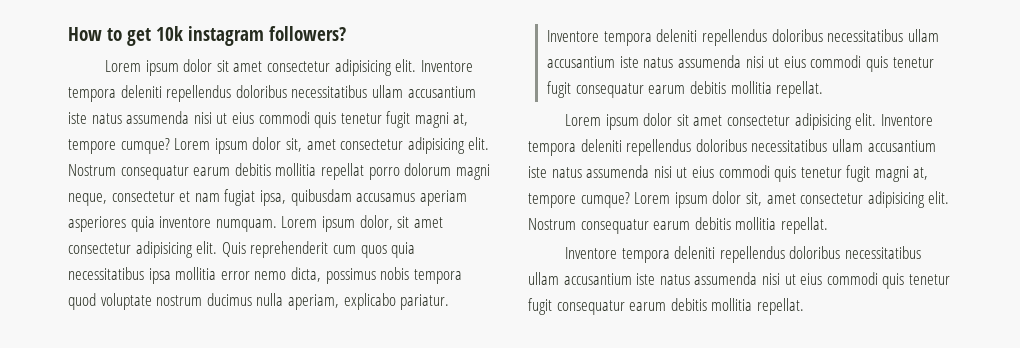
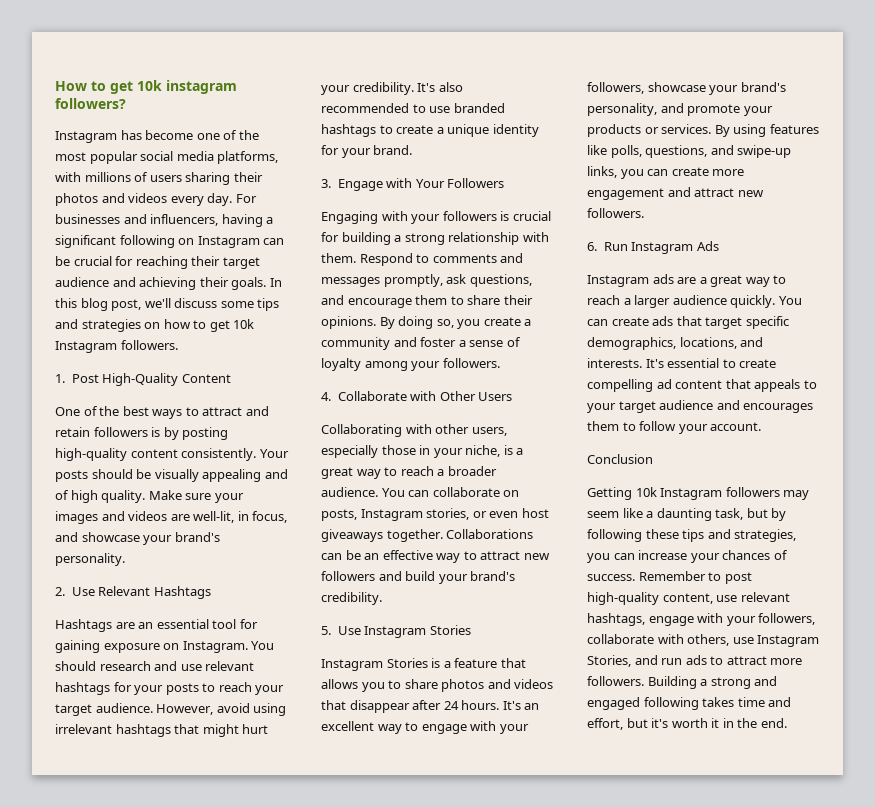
[104,59,473,76] [68,85,476,102] [68,111,469,128] [68,137,490,154] [68,163,490,180] [68,189,467,206] [68,215,443,232] [68,241,416,258] [68,267,462,284] [68,293,450,310] [547,29,939,46] [547,55,934,72] [547,81,824,98] [564,113,933,130] [528,139,936,156] [528,165,929,182] [528,191,950,208] [528,217,828,234] [564,246,921,263] [528,272,950,289] [528,298,804,315] Lorem ipsum dolor sit amet consectetur adipisicing elit. Inventore tempora deleniti repellendus doloribus necessitatibus ullam accusantium iste natus assumenda nisi ut eius commodi quis tenetur fugit magni at, tempore cumque? Lorem ipsum dolor sit, amet consectetur adipisicing elit. Nostrum consequatur earum debitis mollitia repellat porro dolorum magni neque, consectetur et nam fugiat ipsa, quibusdam accusamus aperiam asperiores quia inventore numquam. Lorem ipsum dolor, sit amet consectetur adipisicing elit. Quis reprehenderit cum quos quia necessitatibus ipsa mollitia error nemo dicta, possimus nobis tempora quod voluptate nostrum ducimus nulla aperiam, explicabo pariatur. // Inventore tempora deleniti repellendus doloribus necessitatibus ullam accusantium iste natus assumenda nisi ut eius commodi quis tenetur fugit consequatur earum debitis mollitia repellat. // Lorem ipsum dolor sit amet consectetur adipisicing elit. Inventore tempora deleniti repellendus doloribus necessitatibus ullam accusantium iste natus assumenda nisi ut eius commodi quis tenetur fugit magni at, tempore cumque? Lorem ipsum dolor sit, amet consectetur adipisicing elit. Nostrum consequatur earum debitis mollitia repellat. // Inventore tempora deleniti repellendus doloribus necessitatibus ullam accusantium iste natus assumenda nisi ut eius commodi quis tenetur fugit consequatur earum debitis mollitia repellat. -> [55,130,259,143] [55,151,279,164] [55,172,263,185] [55,193,257,206] [55,214,274,227] [55,235,285,248] [55,256,260,269] [55,277,282,290] [55,298,280,311] [55,319,255,332] [55,340,178,353] [55,373,231,386] [55,406,269,419] [55,427,229,440] [55,448,289,461] [55,469,288,482] [55,490,244,503] [55,511,288,524] [55,532,220,545] [55,553,125,566] [55,586,211,599] [55,619,258,632] [55,640,275,653] [55,661,255,671] [55,682,285,695] [55,703,287,716] [55,724,269,737] [321,82,463,95] [321,103,505,113] [321,124,539,137] [321,145,413,158] [321,178,505,191] [321,211,551,224] [321,232,549,245] [321,253,524,266] [321,274,532,287] [321,295,533,308] [321,316,532,329] [321,337,521,350] [321,358,500,371] [321,391,513,401] [321,424,507,437] [321,445,524,458] [321,466,497,479] [321,487,520,497] [321,508,549,521] [321,529,534,542] [321,550,550,563] [321,571,516,584] [321,592,382,605] [321,625,471,638] [321,658,526,671] [321,679,554,692] [321,700,540,713] [321,721,529,734] [587,82,786,95] [587,103,773,116] [587,124,819,137] [587,145,792,158] [587,166,745,179] [587,187,764,200] [587,208,644,218] [587,241,719,254] [587,274,787,287] [587,295,802,308] [587,316,789,329] [587,337,764,350] [587,358,777,368] [587,379,817,392] [587,400,814,413] [587,421,762,434] [587,454,653,464] [587,487,810,500] [587,508,787,521] [587,529,797,542] [587,550,788,563] [587,571,752,584] [587,592,790,605] [587,613,816,626] [587,634,820,647] [587,655,803,667] [587,676,778,689] [587,697,792,710] [587,718,787,730] Instagram has become one of the most popular social media platforms, with millions of users sharing their photos and videos every day. For businesses and influencers, having a significant following on Instagram can be crucial for reaching their target audience and achieving their goals. In this blog post, we'll discuss some tips and strategies on how to get 10k Instagram followers. // 1. Post High-Quality Content // One of the best ways to attract and retain followers is by posting high-quality content consistently. Your posts should be visually appealing and of high quality. Make sure your images and videos are well-lit, in focus, and showcase your brand's personality. // 2. Use Relevant Hashtags // Hashtags are an essential tool for gaining exposure on Instagram. You should research and use relevant hashtags for your posts to reach your target audience. However, avoid using irrelevant hashtags that might hurt your credibility. It's also recommended to use branded hashtags to create a unique identity for your brand. // 3. Engage with Your Followers // Engaging with your followers is crucial for building a strong relationship with them. Respond to comments and messages promptly, ask questions, and encourage them to share their opinions. By doing so, you create a community and foster a sense of loyalty among your followers. // 4. Collaborate with Other Users // Collaborating with other users, especially those in your niche, is a great way to reach a broader audience. You can collaborate on posts, Instagram stories, or even host giveaways together. Collaborations can be an effective way to attract new followers and build your brand's credibility. // 5. Use Instagram Stories // Instagram Stories is a feature that allows you to share photos and videos that disappear after 24 hours. It's an excellent way to engage with your followers, showcase your brand's personality, and promote your products or services. By using features like polls, questions, and swipe-up links, you can create more engagement and attract new followers. // 6. Run Instagram Ads // Instagram ads are a great way to reach a larger audience quickly. You can create ads that target specific demographics, locations, and interests. It's essential to create compelling ad content that appeals to your target audience and encourages them to follow your account. // Conclusion // Getting 10k Instagram followers may seem like a daunting task, but by following these tips and strategies, you can increase your chances of success. Remember to post high-quality content, use relevant hashtags, engage with your followers, collaborate with others, use Instagram Stories, and run ads to attract more followers. Building a strong and engaged following takes time and effort, but it's worth it in the end.

